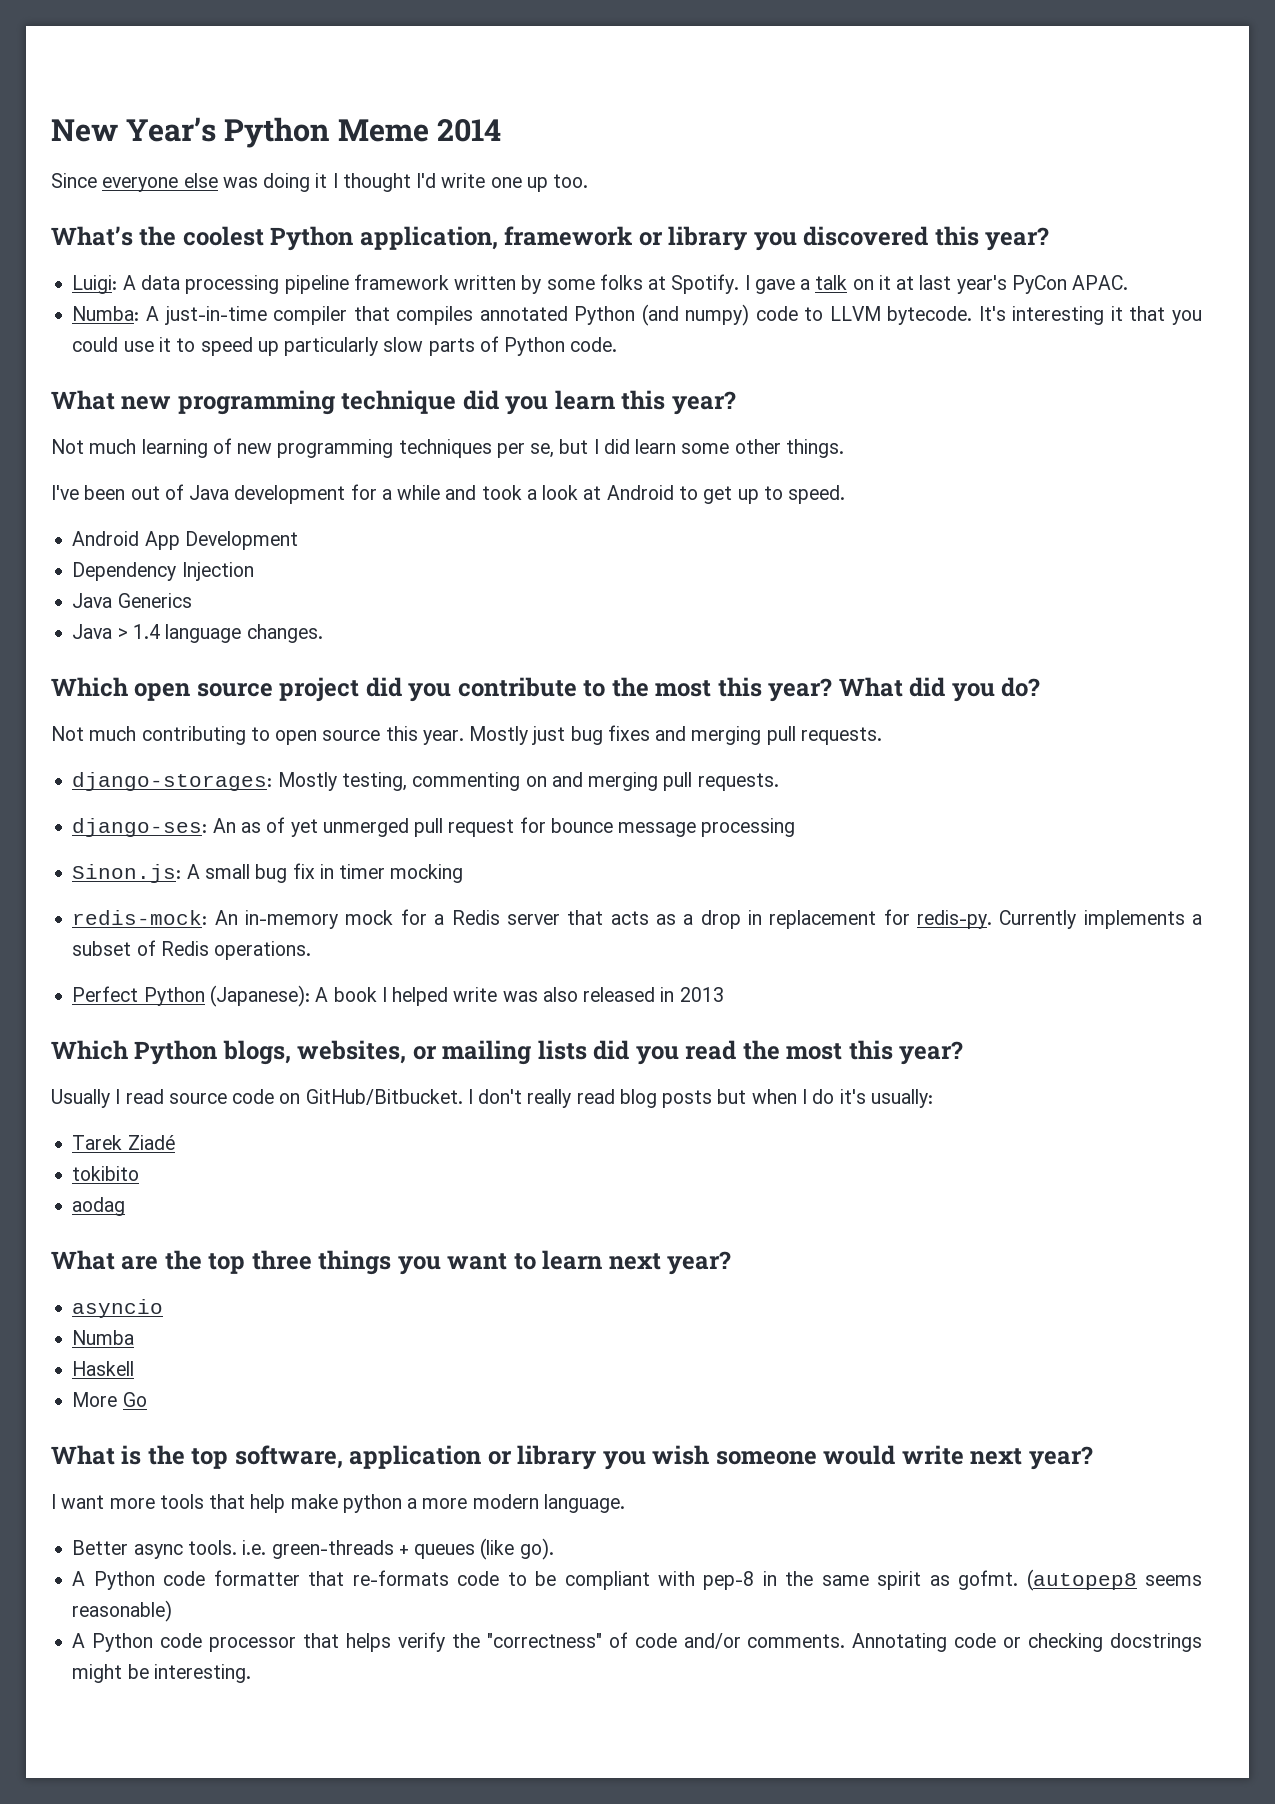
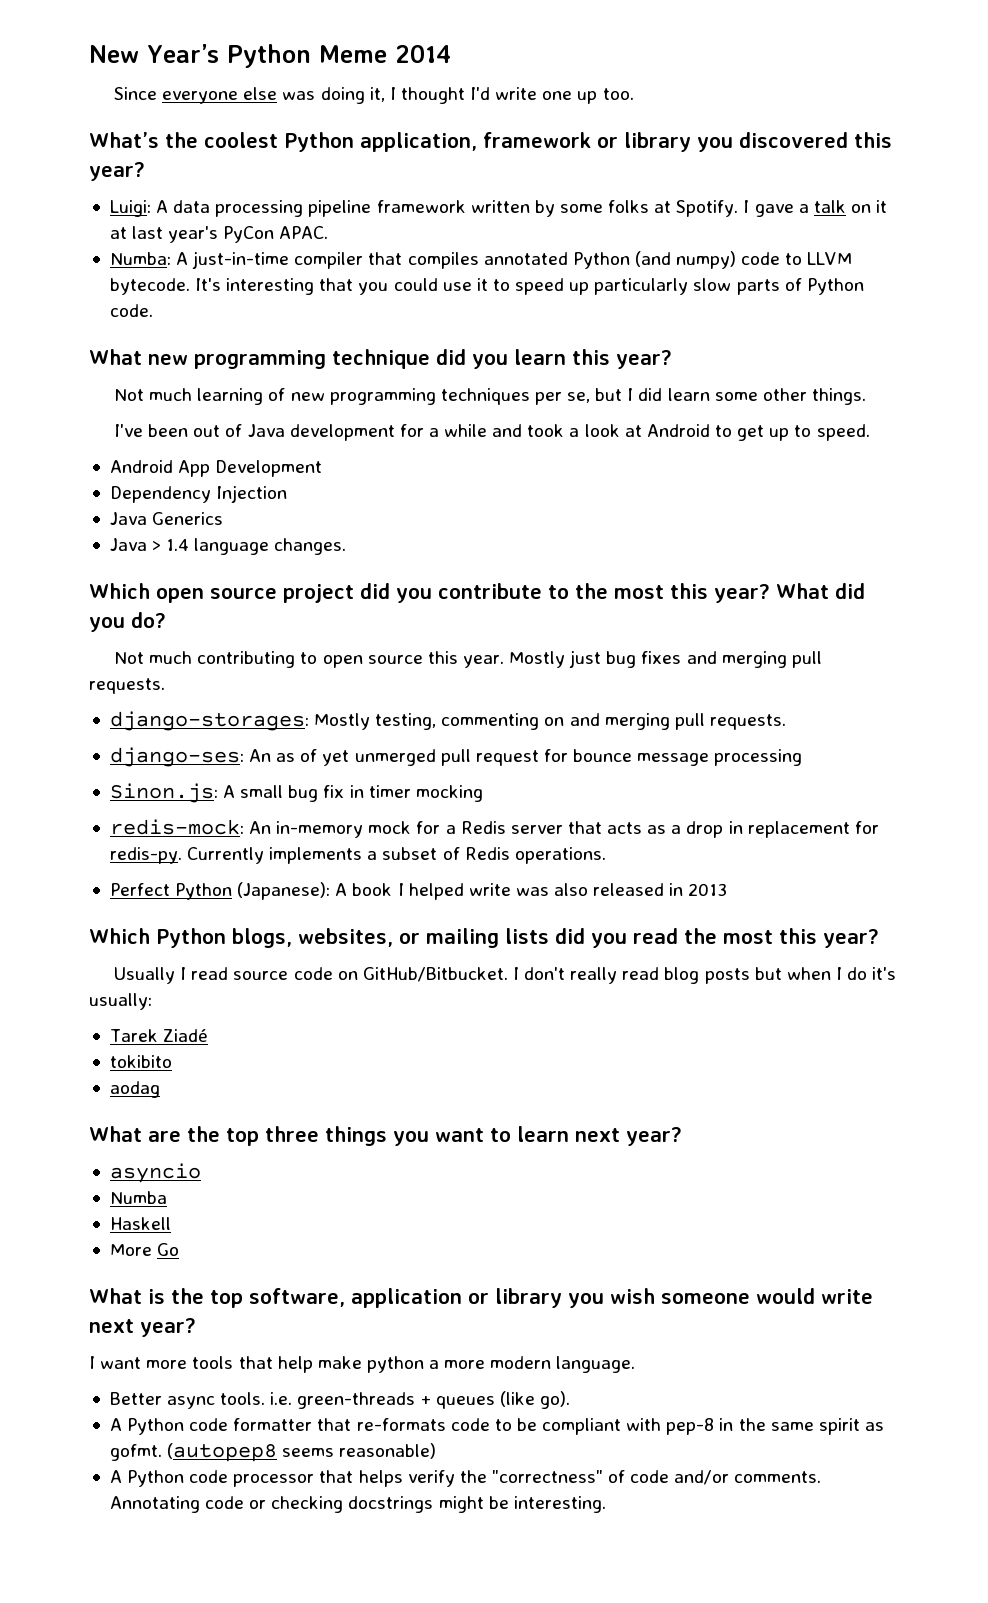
[315,173,328,188] it -> [369,87,385,102] it,
[1110,306,1123,321] it -> (315, 286) none

